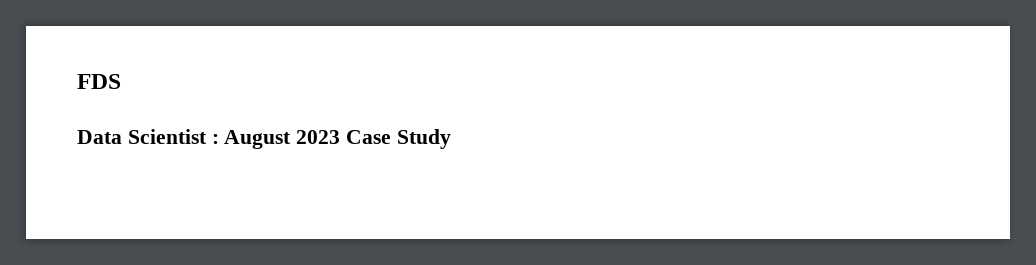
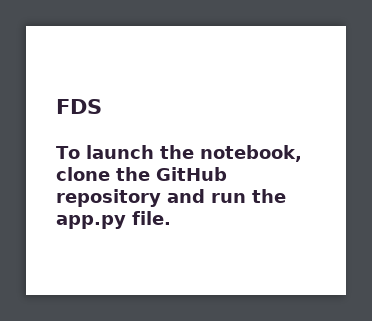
[77,129,451,149] Data Scientist : August 2023 Case Study -> [56,145,302,162] [56,167,227,181] [56,189,286,207] [56,211,171,229] To launch the notebook, clone the GitHub repository and run the app.py file.

